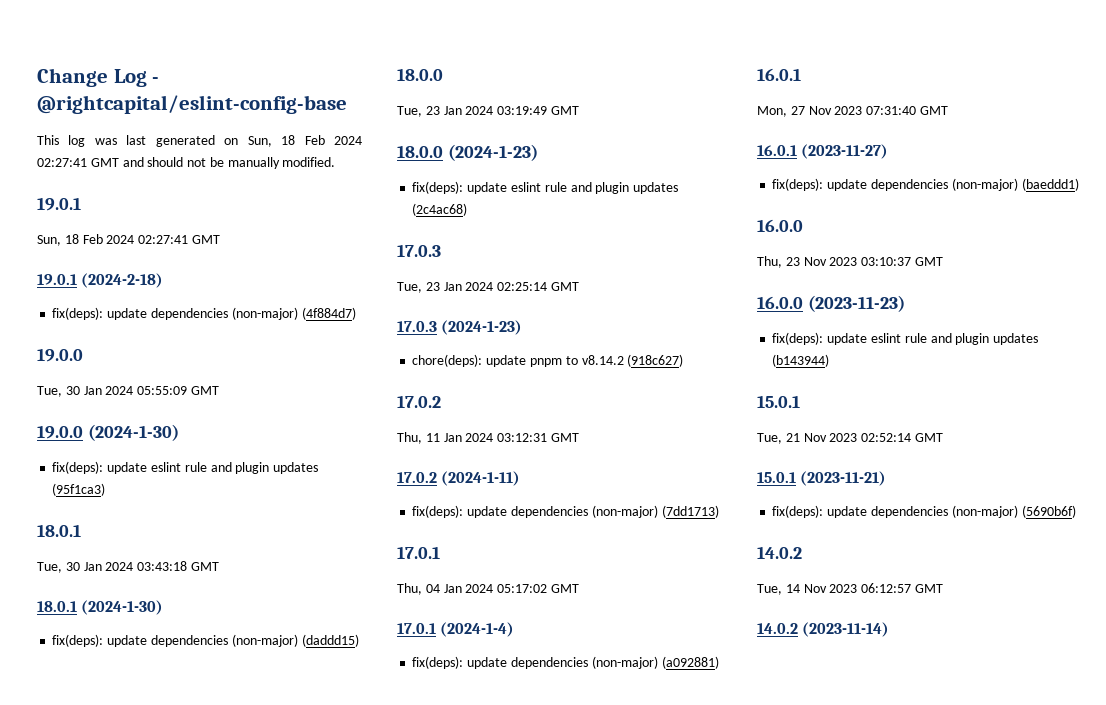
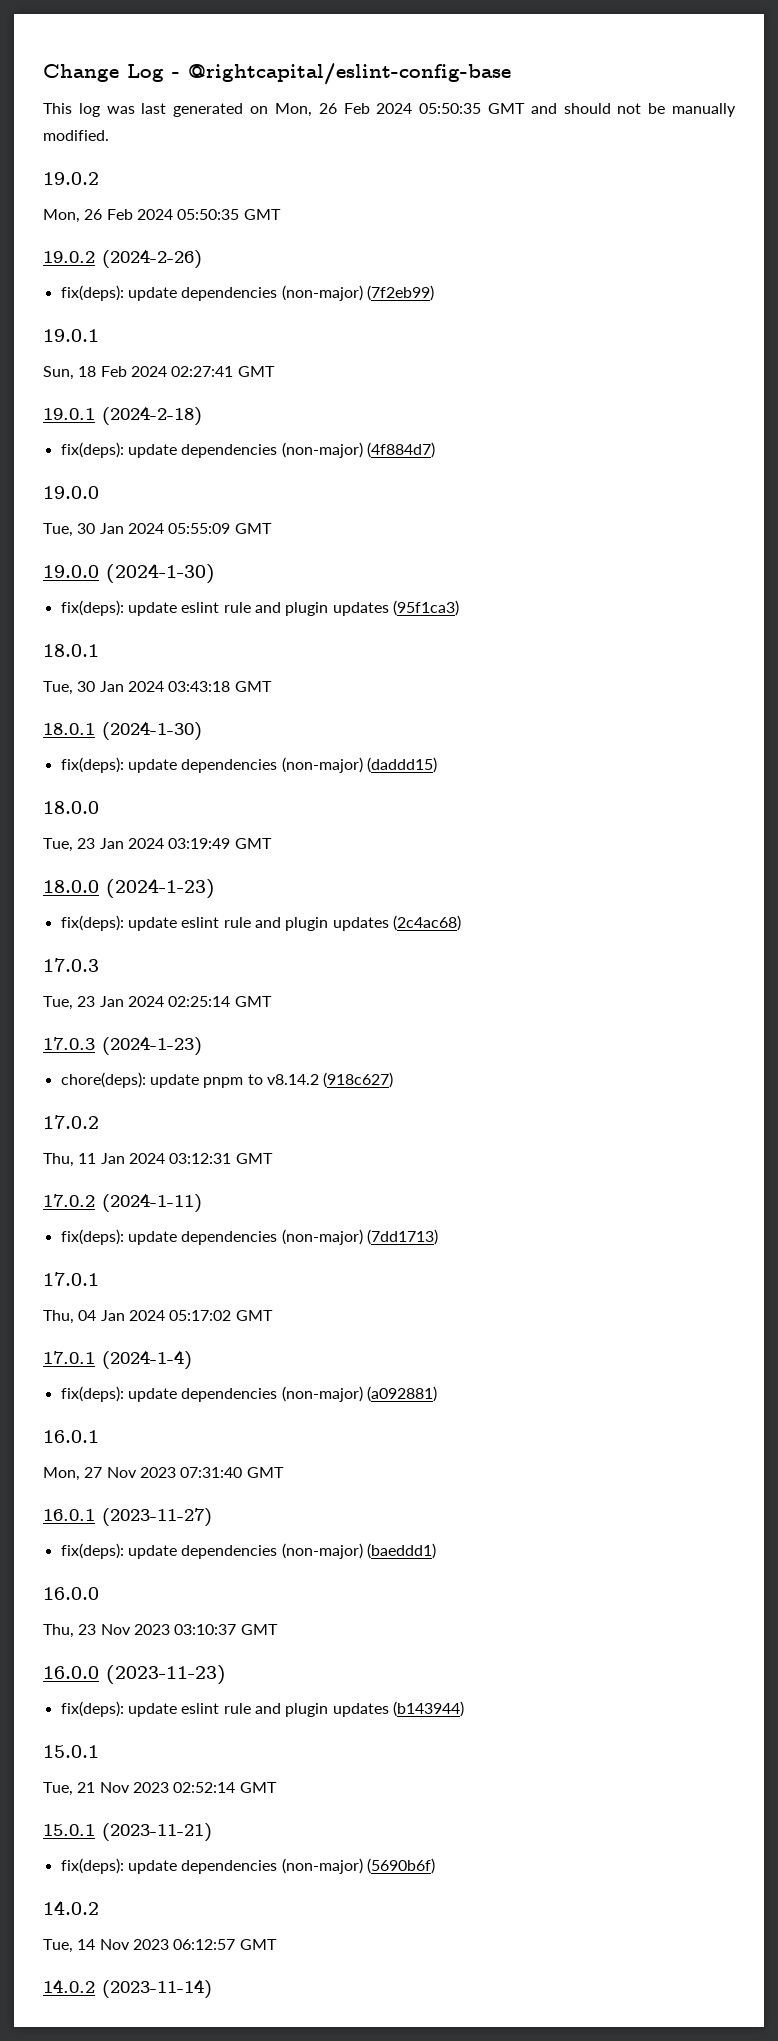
[247,135,363,147] [37,158,87,167] Sun, 18 Feb 2024 02:27:41 -> [274,103,482,117] Mon, 26 Feb 2024 05:50:35
(336, 162) none -> [43,172,99,185] [43,209,281,223] [43,249,202,269] [60,285,434,301] // 19.0.2 // Mon, 26 Feb 2024 05:50:35 GMT // 19.0.2 (2024-2-26) // fix(deps): update dependencies (non-major) (7f2eb99)

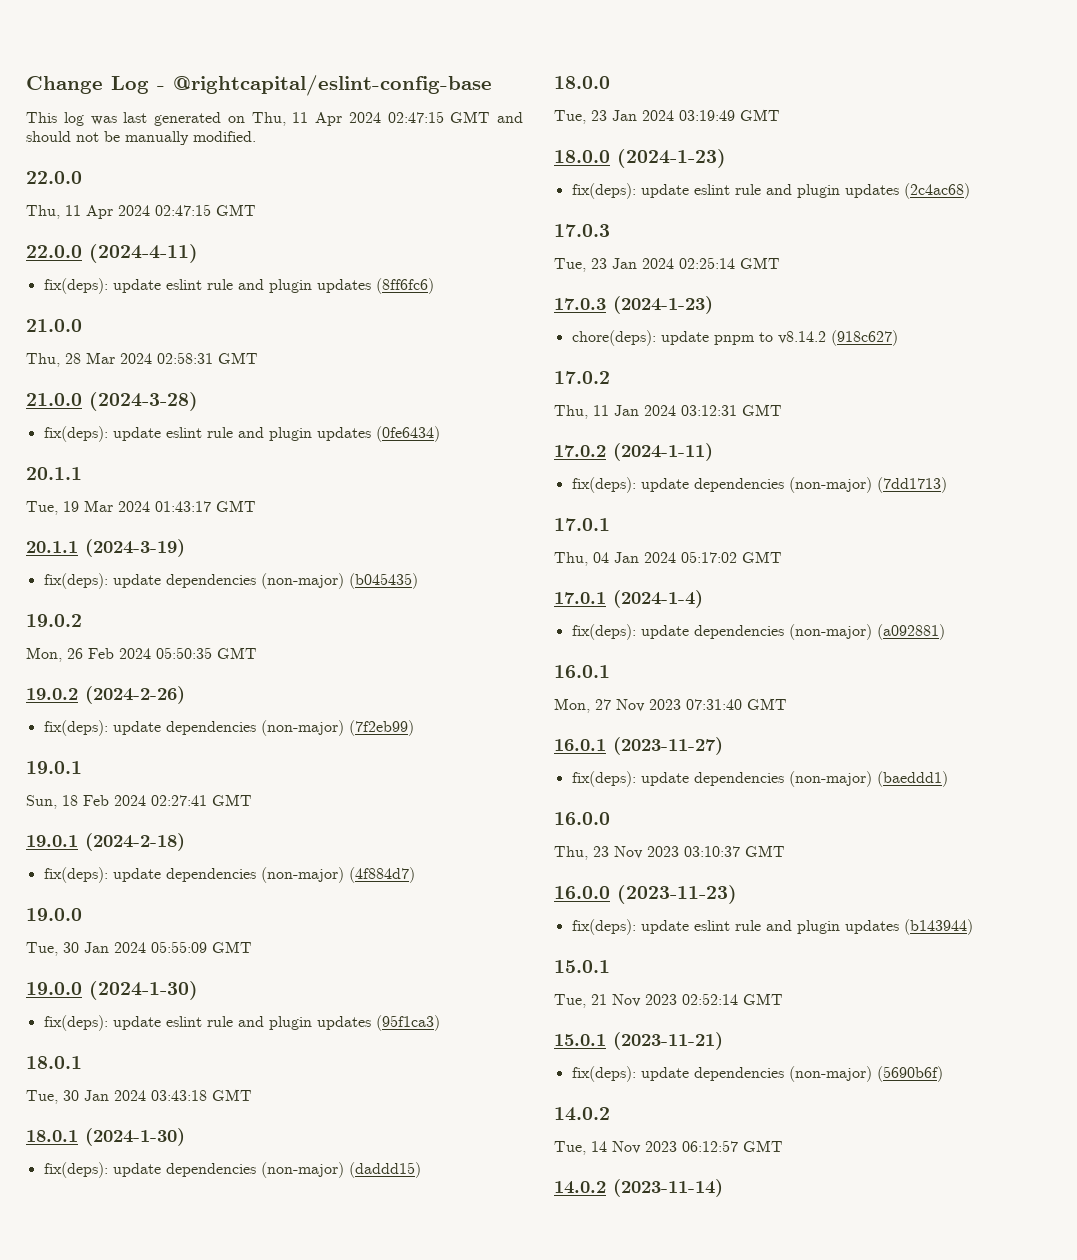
[274,103,482,117] Mon, 26 Feb 2024 05:50:35 -> [251,111,444,126] Thu, 11 Apr 2024 02:47:15
(109, 135) none -> [26,171,82,184] [26,204,256,219] [26,244,198,263] [43,278,434,294] [26,319,82,332] [26,352,258,367] [26,392,198,411] [43,426,440,442] [26,467,82,480] [26,500,256,515] [26,539,185,557] [43,573,418,589] // 22.0.0 // Thu, 11 Apr 2024 02:47:15 GMT // 22.0.0 (2024-4-11) // fix(deps): update eslint rule and plugin updates (8ff6fc6) // 21.0.0 // Thu, 28 Mar 2024 02:58:31 GMT // 21.0.0 (2024-3-28) // fix(deps): update eslint rule and plugin updates (0fe6434) // 20.1.1 // Tue, 19 Mar 2024 01:43:17 GMT // 20.1.1 (2024-3-19) // fix(deps): update dependencies (non-major) (b045435)

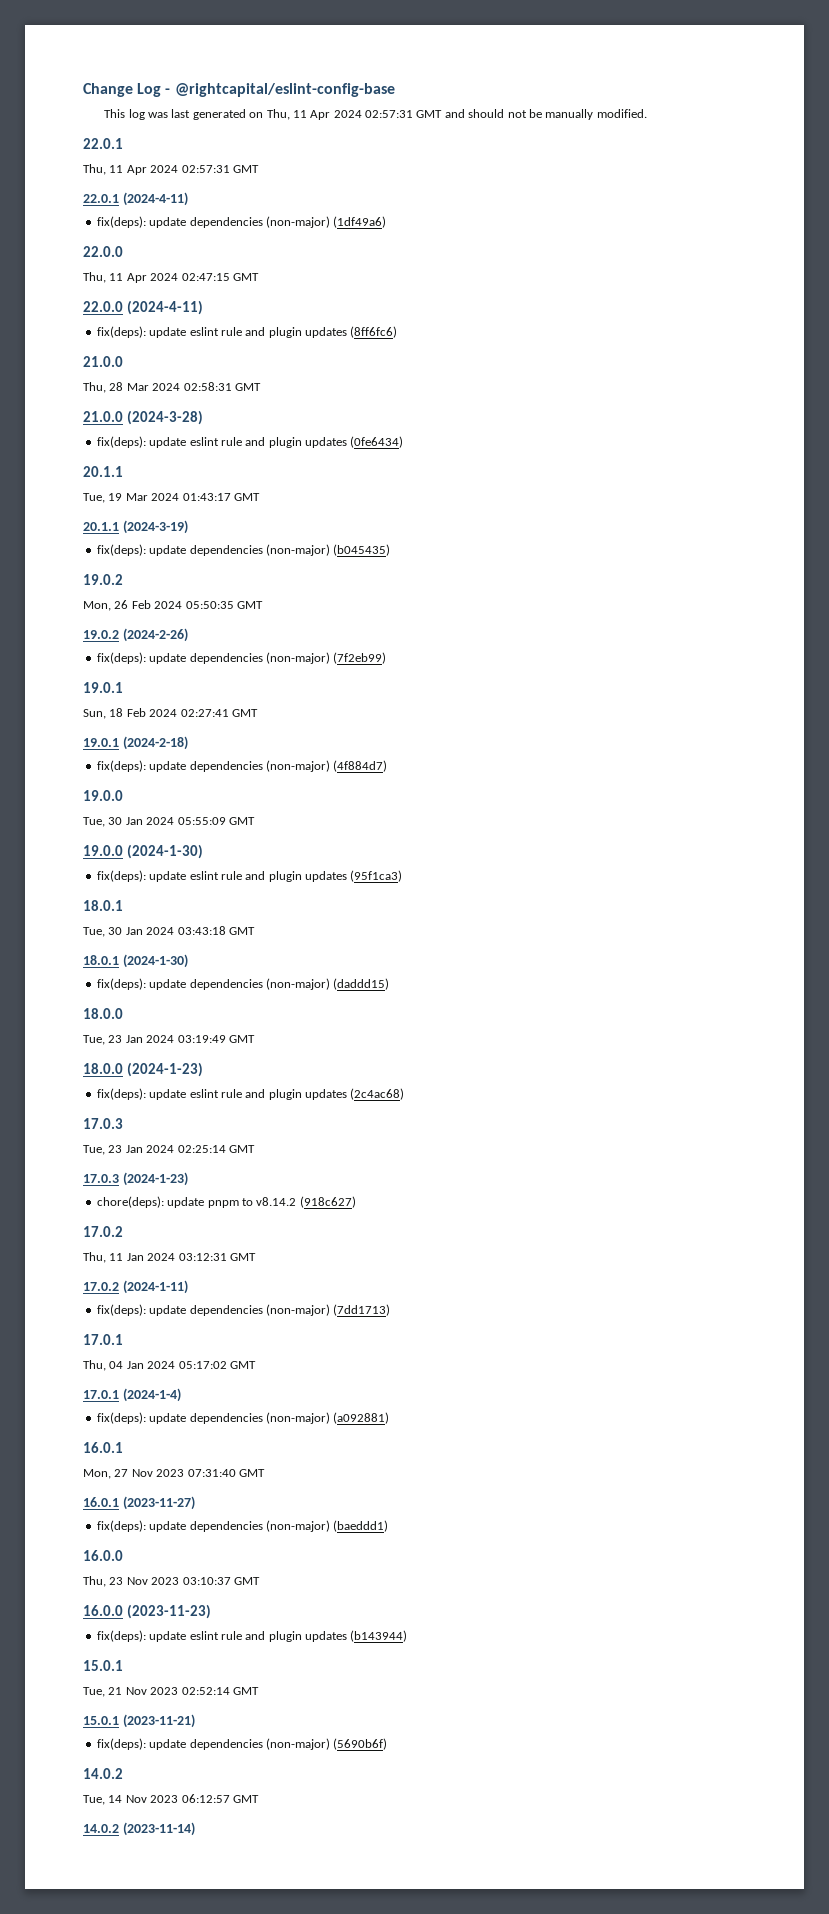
[387,111,444,123] 02:47:15 -> [365,110,414,118] 02:57:31
(256, 136) none -> [83,138,123,149] [83,164,259,175] [83,192,188,206] [96,216,387,228] // 22.0.1 // Thu, 11 Apr 2024 02:57:31 GMT // 22.0.1 (2024-4-11) // fix(deps): update dependencies (non-major) (1df49a6)

